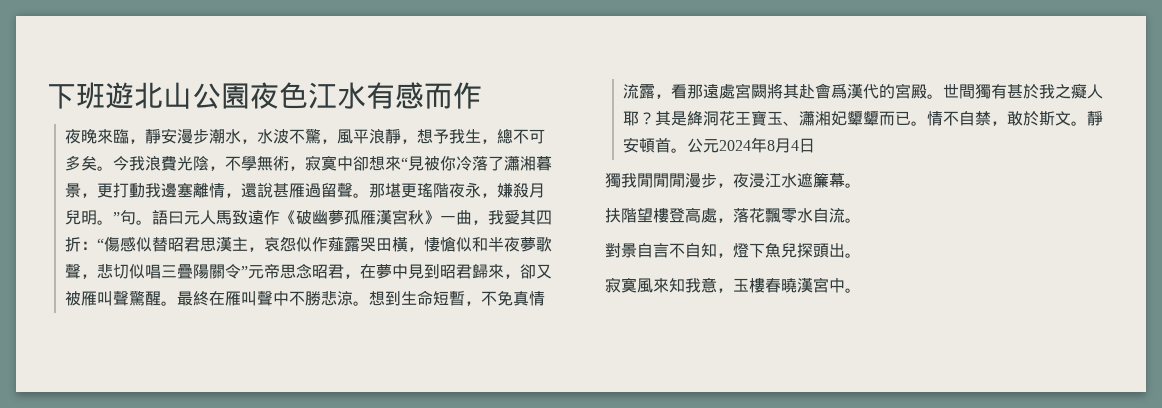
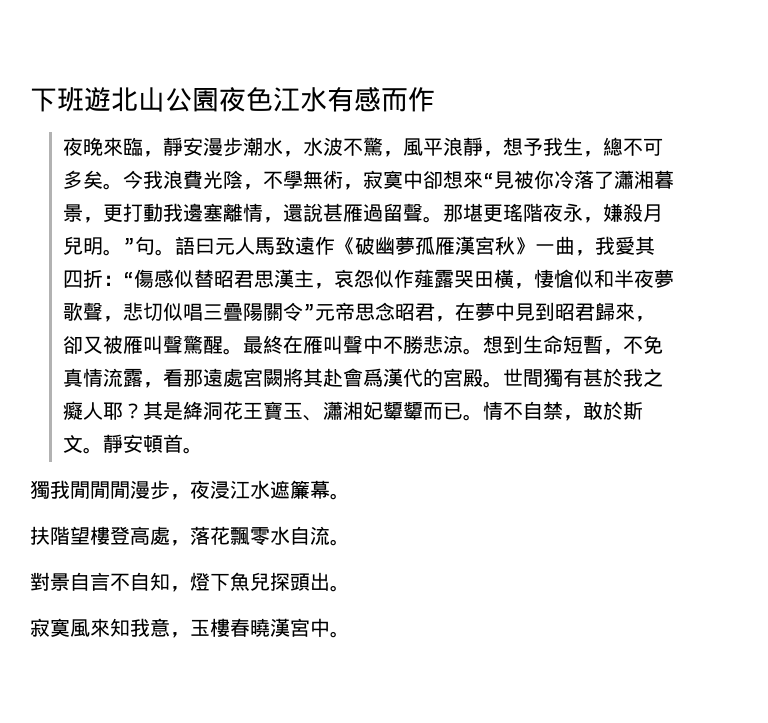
[687,137,816,153] 公元2024年8月4日 -> (204, 450) none

